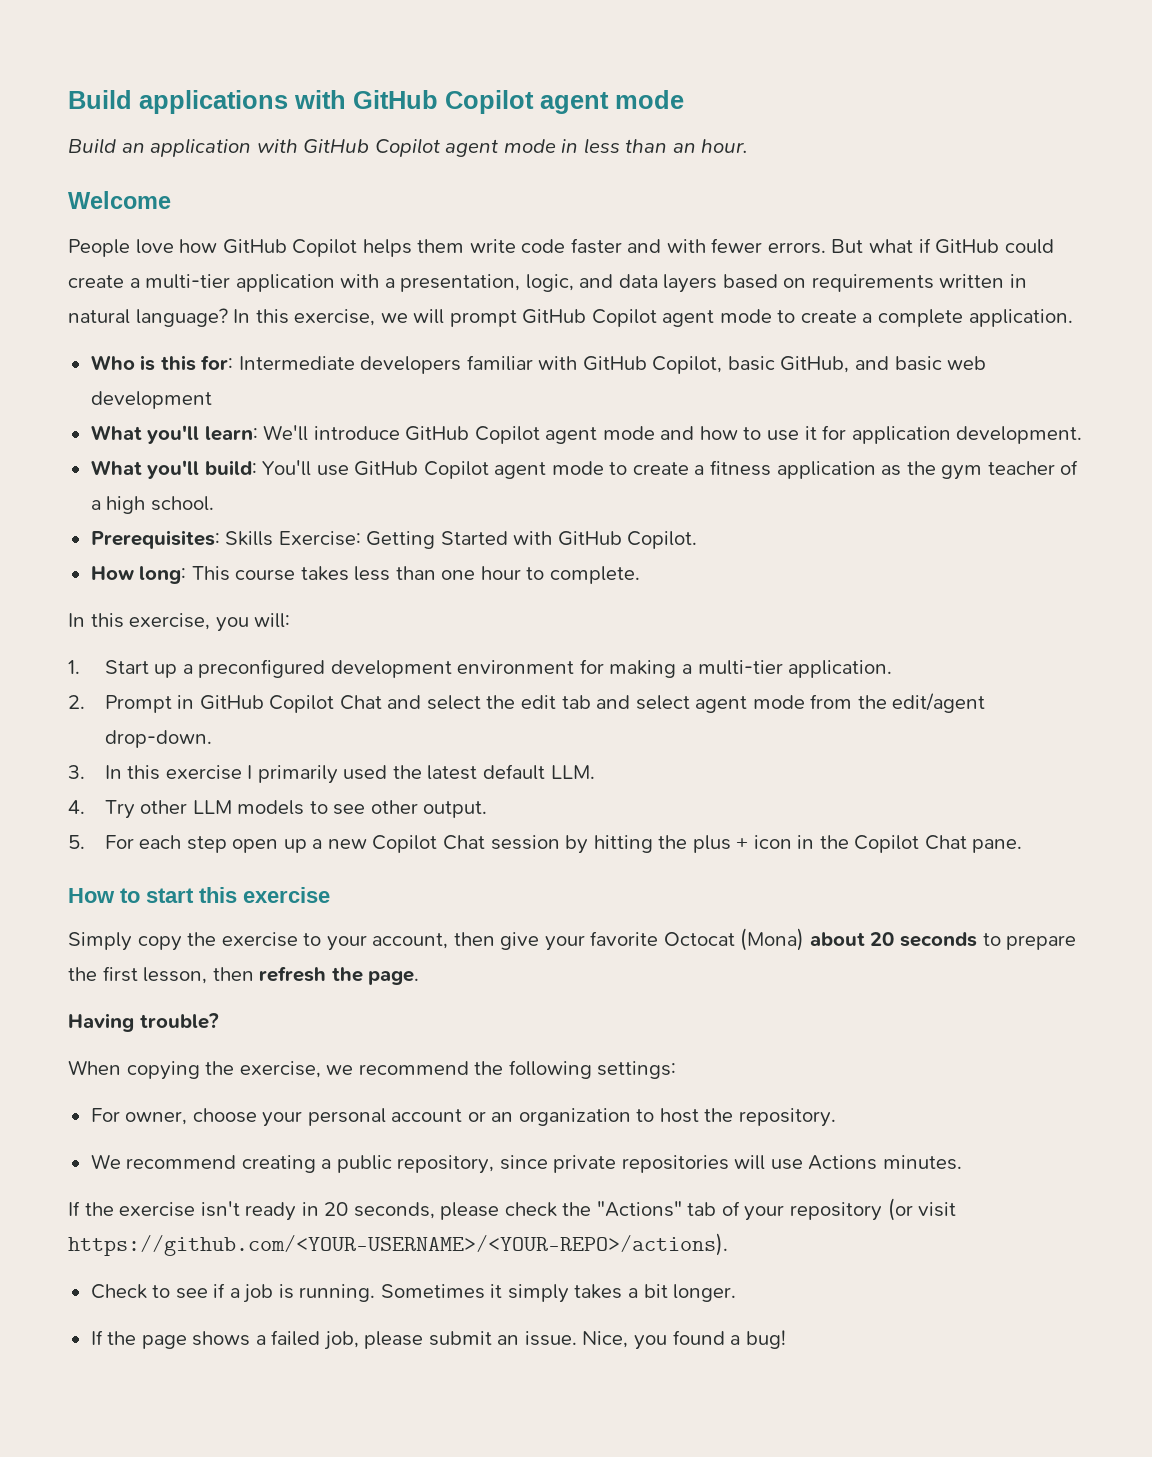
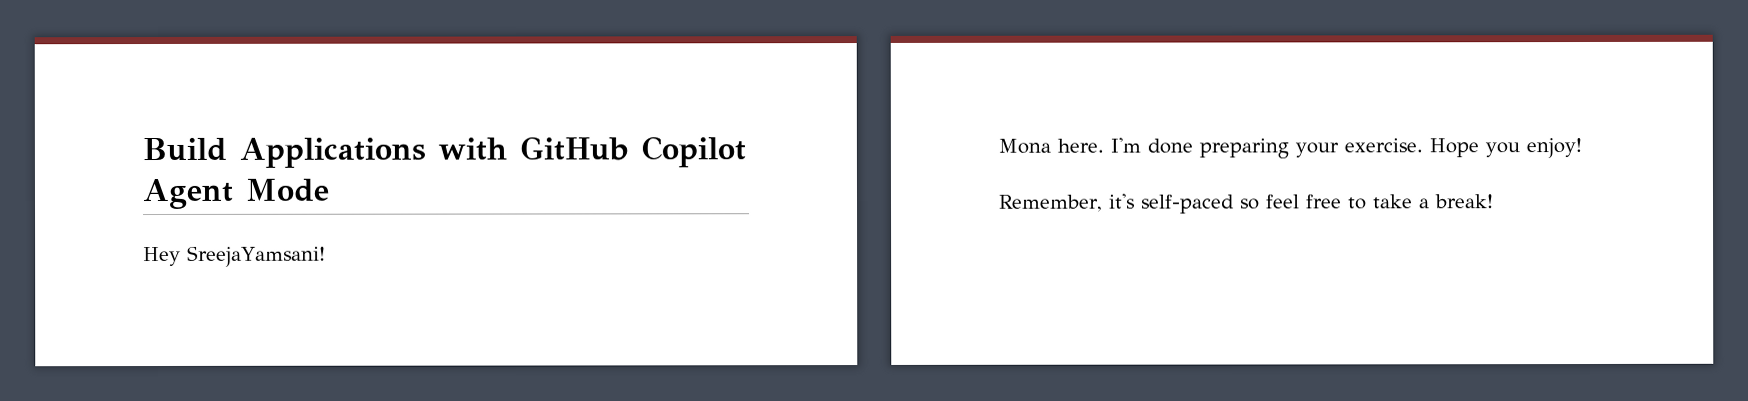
[68,90,684,114] [68,138,749,157] [68,191,171,209] [68,238,1054,257] [68,274,1028,293] [68,308,1073,327] [90,355,987,374] [90,391,212,409] [90,425,1083,444] [90,460,1079,480] [90,496,214,514] [90,530,698,549] [90,566,640,584] [68,613,291,632] [68,659,893,678] [68,693,986,713] [104,730,212,748] [68,764,595,784] [68,800,488,819] [68,835,1023,854] [68,887,330,903] [68,928,1077,951] [68,966,420,985] [68,1013,219,1032] [68,1060,677,1080] [90,1108,836,1127] [90,1154,962,1174] [68,1198,957,1221] [68,1233,728,1256] [90,1283,737,1303] [90,1330,786,1350] Build applications with GitHub Copilot agent mode // Build an application with GitHub Copilot agent mode in less than an hour. // Welcome // People love how GitHub Copilot helps them write code faster and with fewer errors. But what if GitHub could create a multi-tier application with a presentation, logic, and data layers based on requirements written in natural language? In this exercise, we will prompt GitHub Copilot agent mode to create a complete application. // Who is this for: Intermediate developers familiar with GitHub Copilot, basic GitHub, and basic web development // What you'll learn: We'll introduce GitHub Copilot agent mode and how to use it for application development. // What you'll build: You'll use GitHub Copilot agent mode to create a fitness application as the gym teacher of a high school. // Prerequisites: Skills Exercise: Getting Started with GitHub Copilot. // How long: This course takes less than one hour to complete. // In this exercise, you will: // 1. Start up a preconfigured development environment for making a multi-tier application. // 2. Prompt in GitHub Copilot Chat and select the edit tab and select agent mode from the edit/agent drop-down. // 3. In this exercise I primarily used the latest default LLM. // 4. Try other LLM models to see other output. // 5. For each step open up a new Copilot Chat session by hitting the plus + icon in the Copilot Chat pane. // How to start this exercise // Simply copy the exercise to your account, then give your favorite Octocat (Mona) about 20 seconds to prepare the first lesson, then refresh the page. // Having trouble? // When copying the exercise, we recommend the following settings: // For owner, choose your personal account or an organization to host the repository. // We recommend creating a public repository, since private repositories will use Actions minutes. // If the exercise isn't ready in 20 seconds, please check the "Actions" tab of your repository (or visit https://github.com/<YOUR-USERNAME>/<YOUR-REPO>/actions). // Check to see if a job is running. Sometimes it simply takes a bit longer. // If the page shows a failed job, please submit an issue. Nice, you found a bug! -> [142,136,746,168] [142,178,330,210] [143,245,326,267] [998,137,1582,159] [998,193,1494,214] Build Applications with GitHub Copilot Agent Mode // Hey SreejaYamsani! // Mona here. I'm done preparing your exercise. Hope you enjoy! // Remember, it's self-paced so feel free to take a break!

